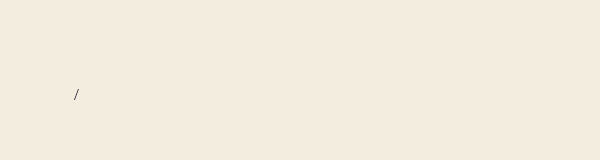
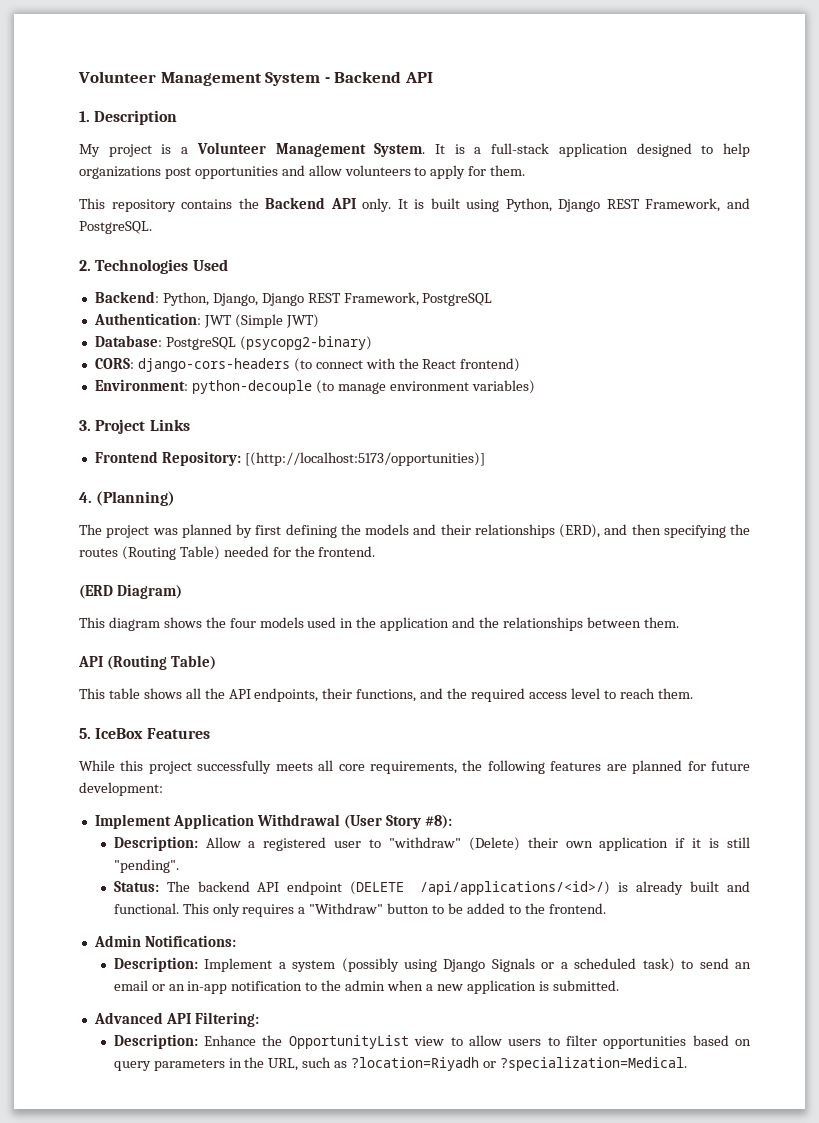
[74,89,79,100] / -> [78,71,433,86] [79,110,178,125] [79,142,750,157] [79,165,526,179] [79,197,750,212] [79,221,152,234] [79,259,228,274] [94,291,493,306] [93,313,319,328] [94,335,372,350] [94,358,521,372] [94,379,535,394] [79,419,190,434] [94,451,485,466] [79,491,176,506] [79,524,750,538] [79,546,376,560] [79,584,183,599] [79,617,679,631] [78,655,217,670] [79,688,693,702] [79,728,210,739] [79,760,751,774] [79,782,163,796] [94,814,452,829] [113,836,750,851] [113,859,179,873] [113,881,750,895] [113,903,606,917] [93,935,236,947] [113,957,751,972] [113,980,619,994] [93,1012,259,1027] [113,1034,751,1049] [113,1057,687,1071] Volunteer Management System - Backend API // 1. Description // My project is a Volunteer Management System. It is a full-stack application designed to help organizations post opportunities and allow volunteers to apply for them. // This repository contains the Backend API only. It is built using Python, Django REST Framework, and PostgreSQL. // 2. Technologies Used // Backend: Python, Django, Django REST Framework, PostgreSQL // Authentication: JWT (Simple JWT) // Database: PostgreSQL (psycopg2-binary) // CORS: django-cors-headers (to connect with the React frontend) // Environment: python-decouple (to manage environment variables) // 3. Project Links // Frontend Repository: [(http://localhost:5173/opportunities)] // 4. (Planning) // The project was planned by first defining the models and their relationships (ERD), and then specifying the routes (Routing Table) needed for the frontend. // (ERD Diagram) // This diagram shows the four models used in the application and the relationships between them. // API (Routing Table) // This table shows all the API endpoints, their functions, and the required access level to reach them. // 5. IceBox Features // While this project successfully meets all core requirements, the following features are planned for future development: // Implement Application Withdrawal (User Story #8): // Description: Allow a registered user to "withdraw" (Delete) their own application if it is still "pending". // Status: The backend API endpoint (DELETE /api/applications/<id>/) is already built and functional. This only requires a "Withdraw" button to be added to the frontend. // Admin Notifications: // Description: Implement a system (possibly using Django Signals or a scheduled task) to send an email or an in-app notification to the admin when a new application is submitted. // Advanced API Filtering: // Description: Enhance the OpportunityList view to allow users to filter opportunities based on query parameters in the URL, such as ?location=Riyadh or ?specialization=Medical.

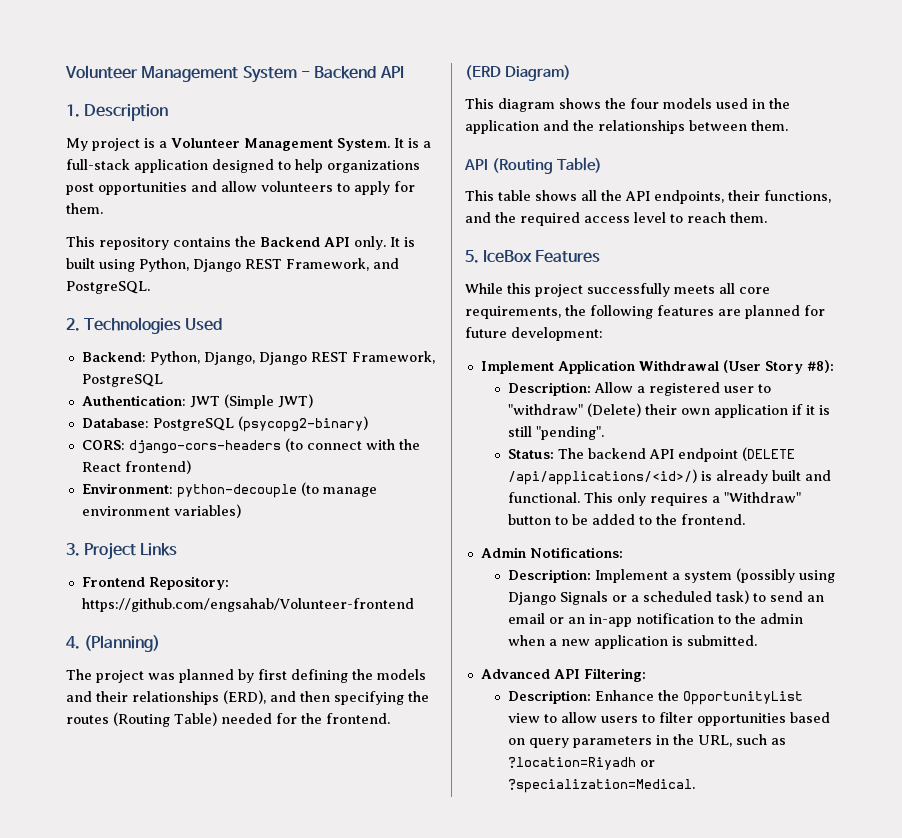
[244,452,485,466] [(http://localhost:5173/opportunities)] -> [81,598,414,612] https://github.com/engsahab/Volunteer-frontend

